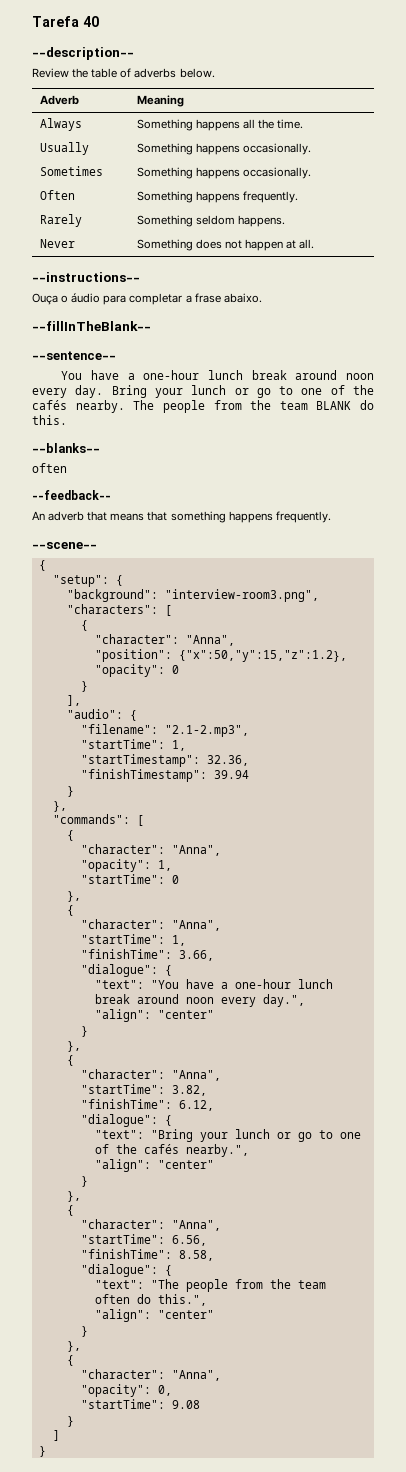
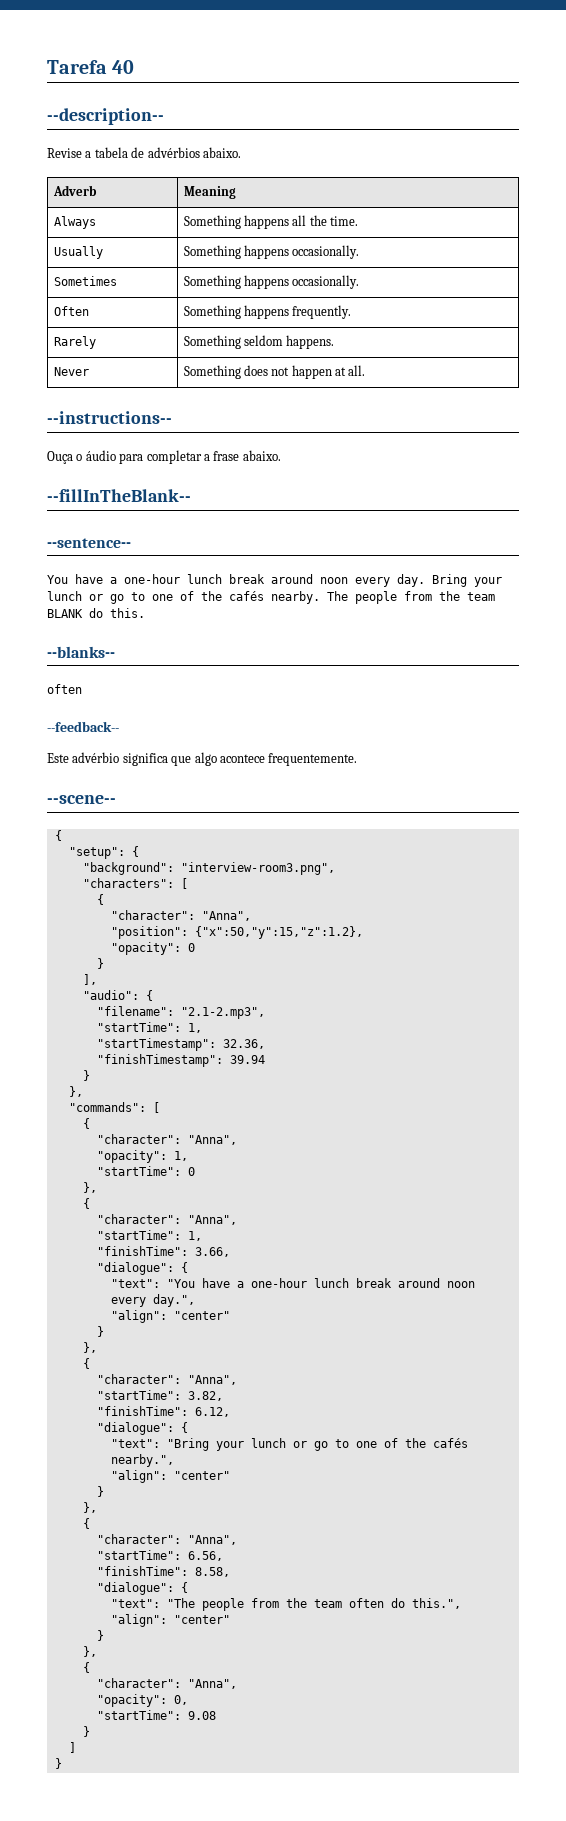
[32,68,215,78] Review the table of adverbs below. -> [47,147,241,158] Revise a tabela de advérbios abaixo.
[32,511,331,523] An adverb that means that something happens frequently. -> [47,752,358,766] Este advérbio significa que algo acontece frequentemente.

